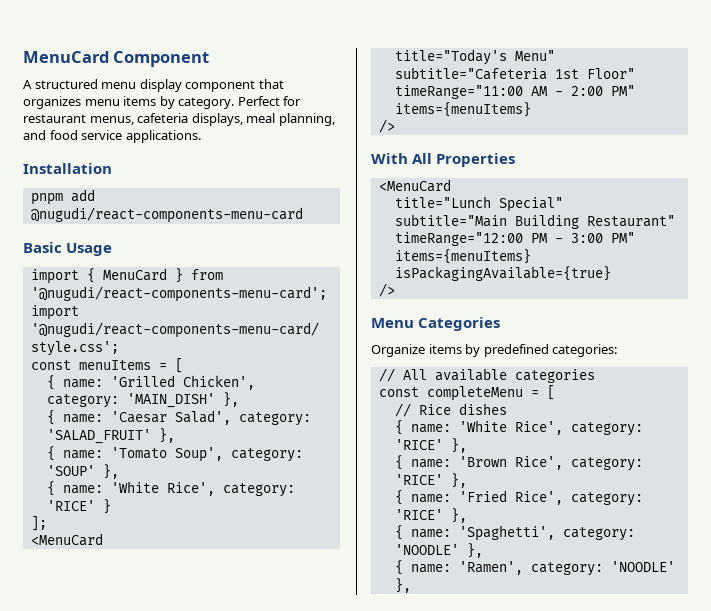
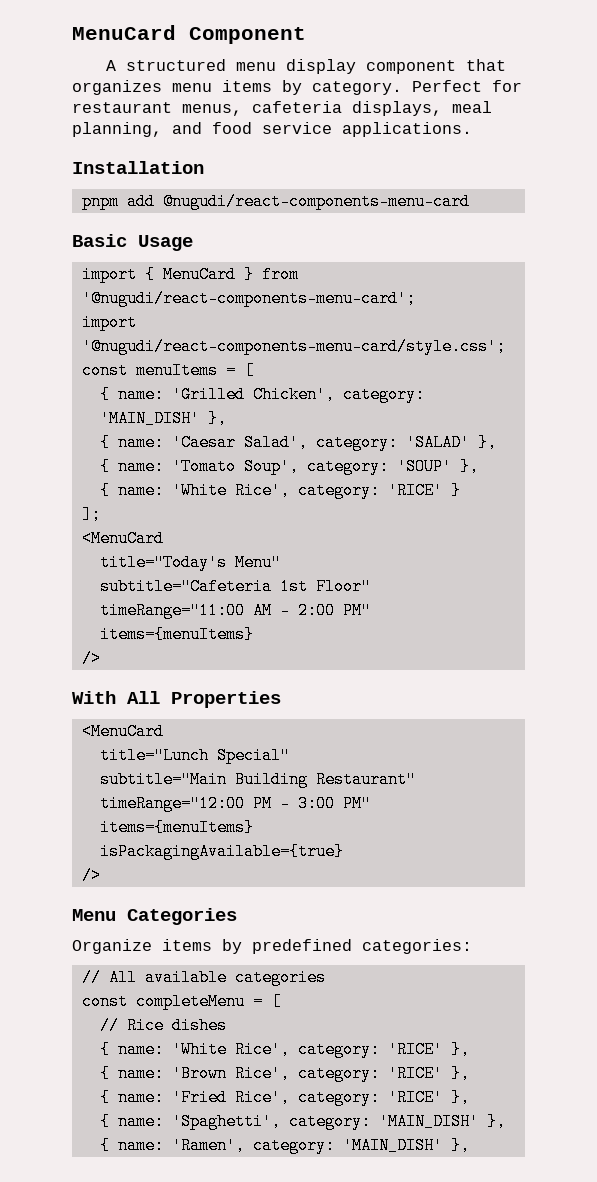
[46,429,151,444] 'SALAD_FRUIT' -> [405,434,470,451] 'SALAD'
[394,544,459,555] 'NOODLE' -> [378,1113,479,1130] 'MAIN_DISH'
[610,561,675,572] 'NOODLE' -> [342,1137,443,1154] 'MAIN_DISH'

